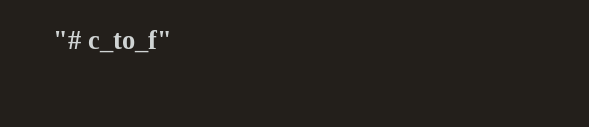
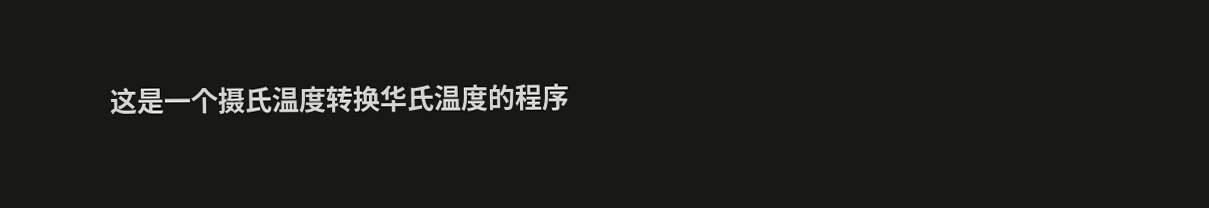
[53,30,173,53] "# c_to_f" -> [109,83,570,116] 这是一个摄氏温度转换华氏温度的程序

